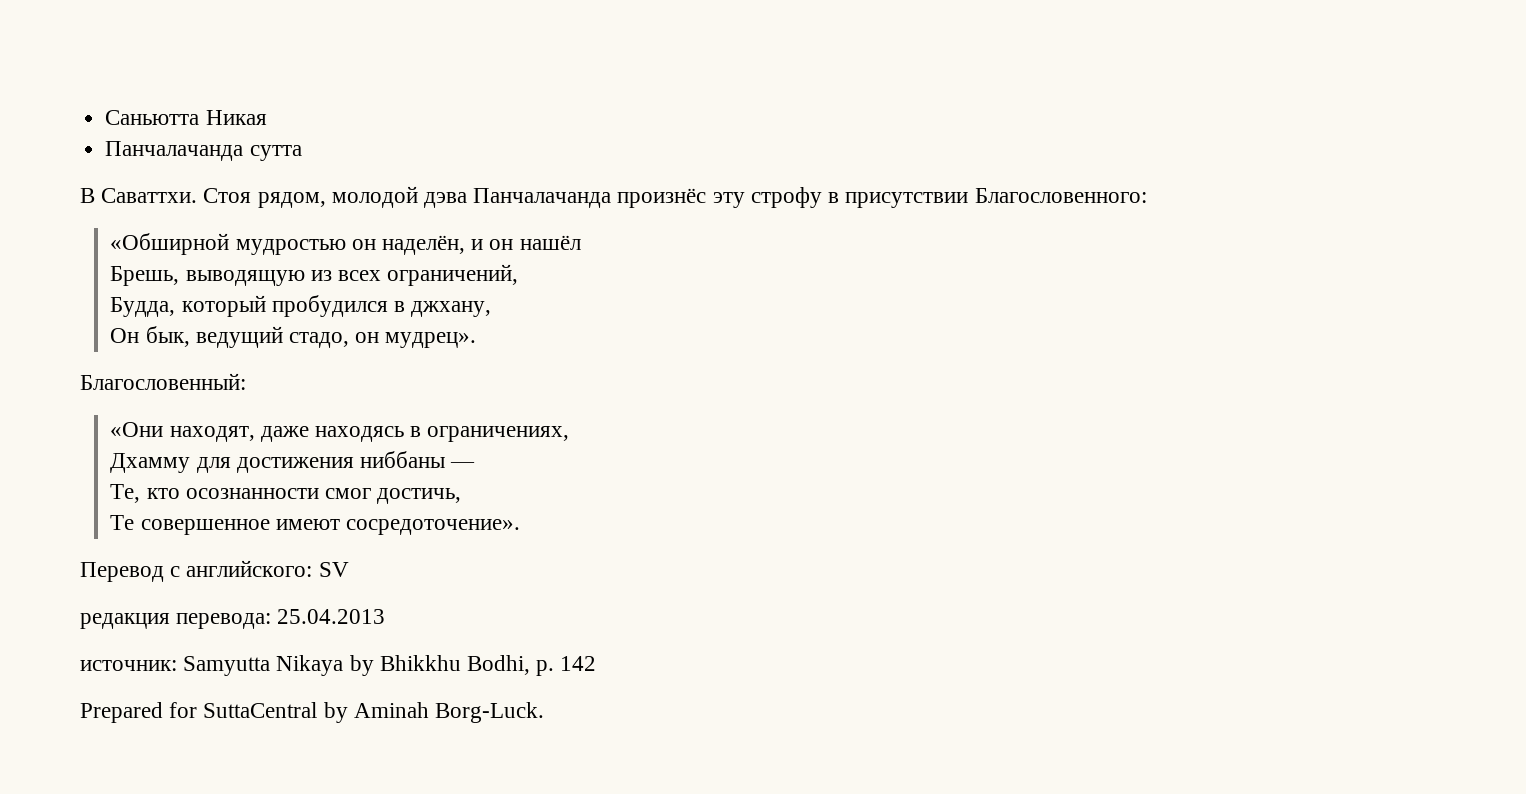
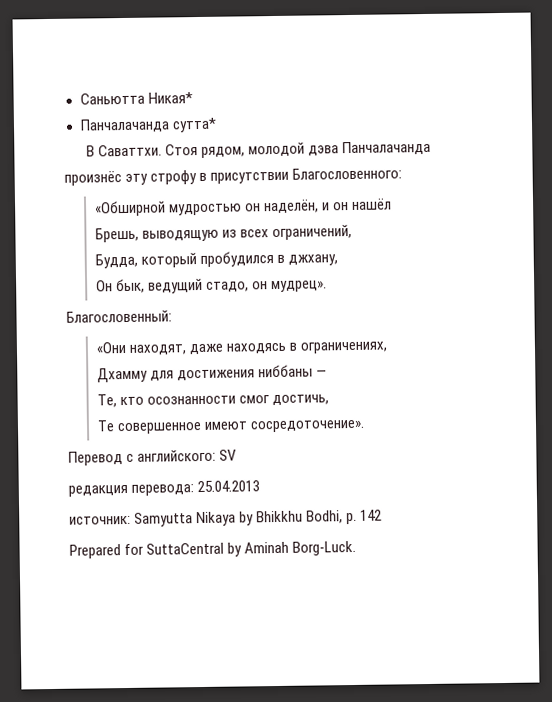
[205,110,267,125] [105,141,302,161] Никая // Панчалачанда сутта -> [147,92,193,104] [79,117,217,133] Никая* // Панчалачанда сутта*

